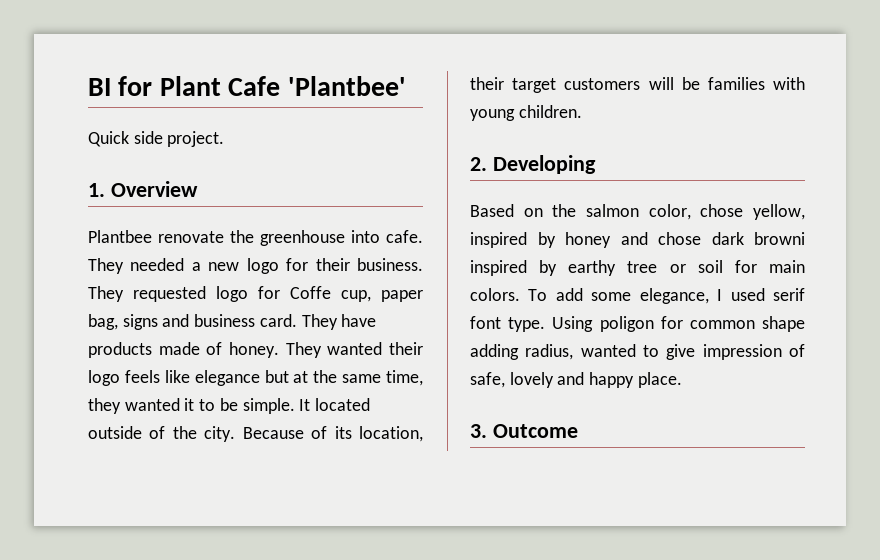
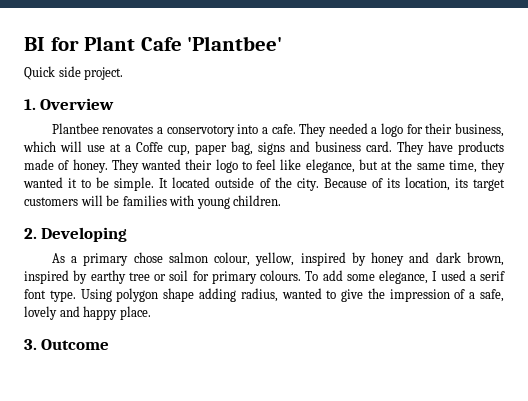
[158,230,380,246] renovate the greenhouse into -> [102,124,268,137] renovates a conservotory into a
[208,262,240,271] new -> (378, 130) none
[357,258,424,271] [88,286,280,302] business. They requested logo for -> [454,123,504,137] [23,141,131,152] business, which will use at a
[124,370,260,386] feels like elegance -> [241,159,355,173] to feel like elegance,
[470,77,504,90] their -> [454,178,468,188] its
[470,204,744,220] Based on the salmon color, chose -> [51,252,251,266] As a primary chose salmon colour,
[658,232,805,245] chose dark browni -> [435,252,504,266] dark brown,
[769,260,805,273] [470,288,520,301] main colors. -> [211,270,301,284] primary colours.
(765, 294) none -> [469,274,476,281] a
[599,316,755,332] poligon for common -> [116,288,159,302] polygon
(696, 352) none -> [367,288,385,299] the
(805, 350) none -> [469,292,476,299] a

